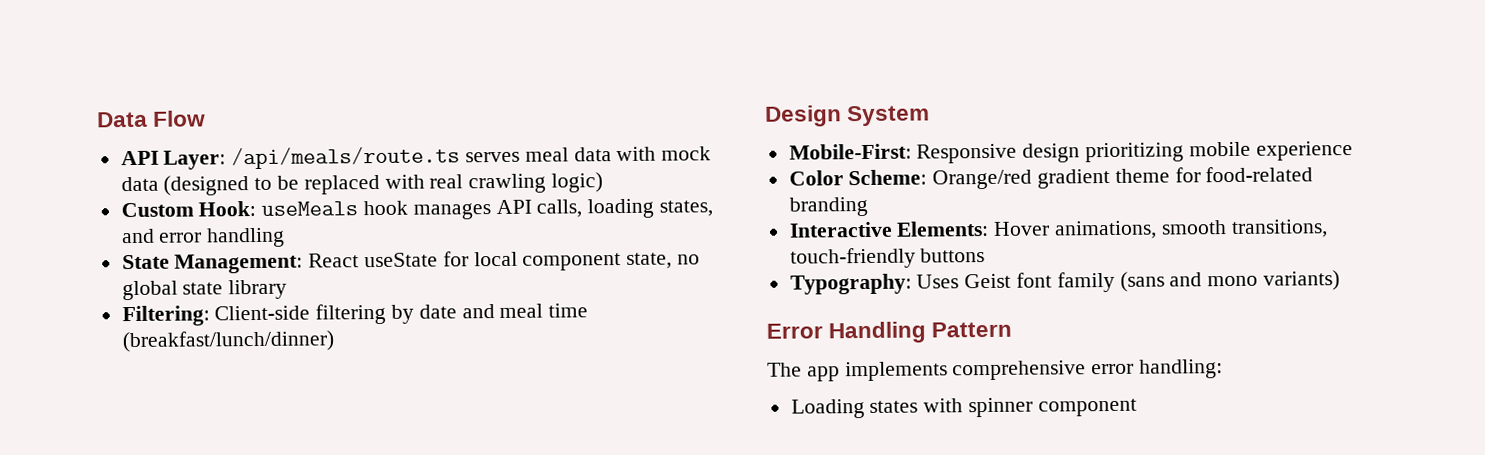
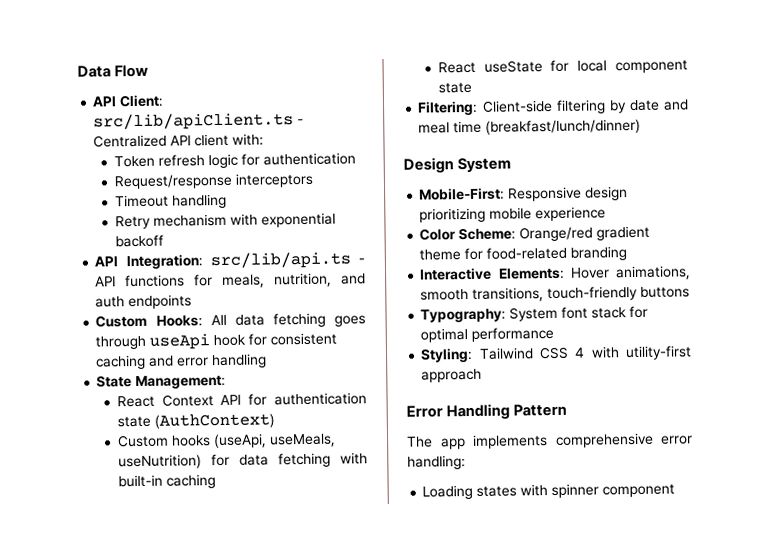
[163,146,712,170] [120,172,604,196] [120,198,714,220] Layer: /api/meals/route.ts serves meal data with mock data (designed to be replaced with real crawling logic) // Custom Hook: useMeals hook manages API calls, loading states, -> [119,94,165,108] [93,112,305,131] [93,133,265,148] [113,152,356,169] [113,172,313,190] [114,193,227,209] [114,212,336,230] [114,234,164,248] [94,251,365,270] [95,272,367,288] [95,294,193,310] [95,312,366,328] [95,332,338,350] [96,354,147,370] Client: src/lib/apiClient.ts - Centralized API client with: // Token refresh logic for authentication // Request/response interceptors // Timeout handling // Retry mechanism with exponential backoff // API Integration: src/lib/api.ts - API functions for meals, nutrition, and auth endpoints // Custom Hooks: All data fetching goes through useApi hook for consistent caching
(304, 263) none -> [116,392,367,408] [116,413,275,429] [116,433,336,449] [117,452,368,470] [117,474,216,489] // React Context API for authentication state (AuthContext) // Custom hooks (useApi, useMeals, useNutrition) for data fetching with built-in caching //
[626,252,701,269] [121,279,288,301] state, no global state library -> [437,81,472,94] state
[916,270,1341,293] Uses Geist font family (sans and mono variants) -> [509,305,649,322] [420,326,555,343] [420,345,692,363] [421,368,483,383] System font stack for optimal performance // Styling: Tailwind CSS 4 with utility-first approach

